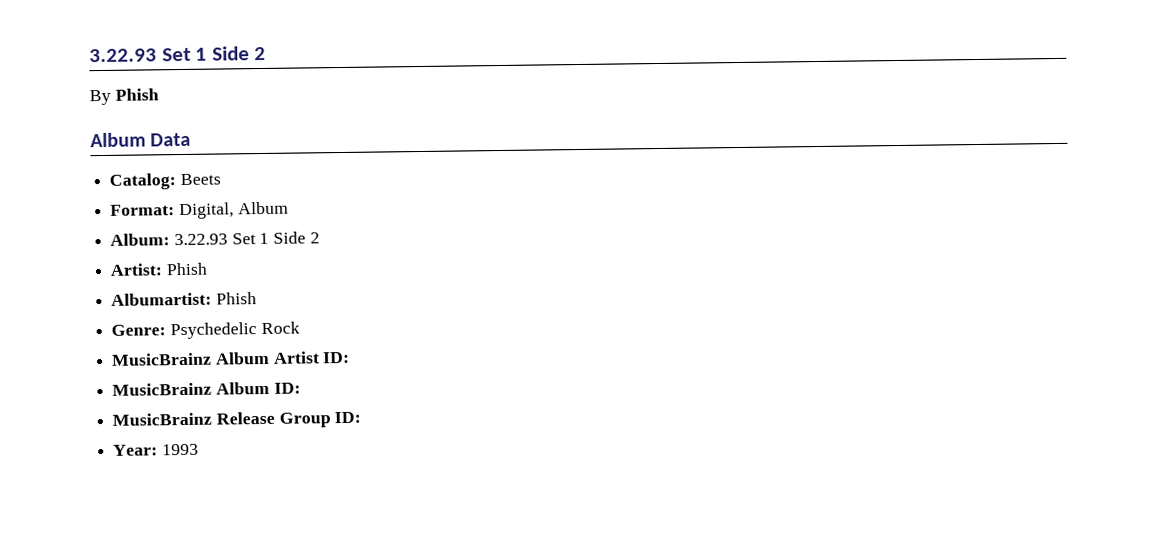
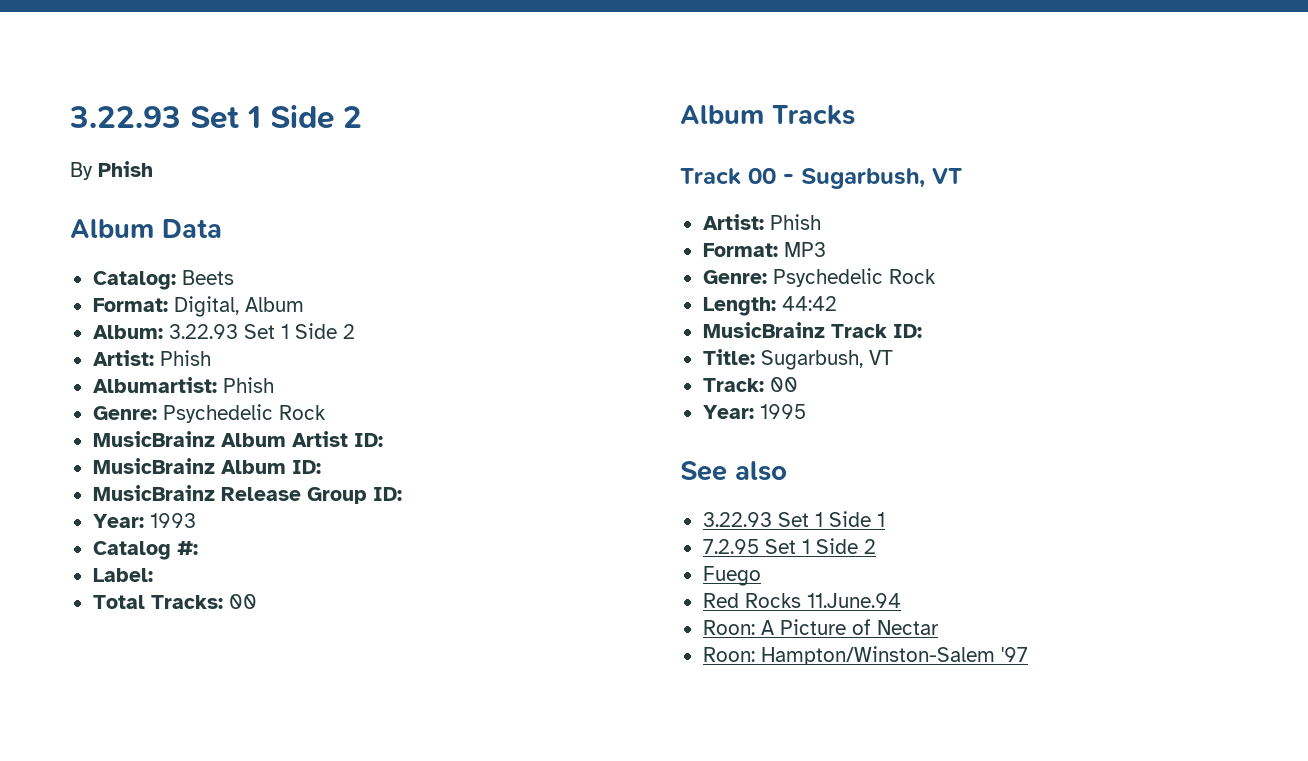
(199, 449) none -> [92,541,198,560] [92,568,153,582] [92,594,257,609] [680,105,855,125] [680,168,962,189] [702,214,821,230] [702,242,826,257] [702,268,936,287] [702,296,837,316] [702,322,922,338] [702,349,893,370] [702,377,798,392] [702,404,806,419] [680,461,787,481] [702,511,885,527] [702,538,876,554] [702,566,761,586] [702,593,901,608] [702,619,939,635] [702,646,1028,665] // Catalog #: // Label: // Total Tracks: 00 // Album Tracks // Track 00 - Sugarbush, VT // Artist: Phish // Format: MP3 // Genre: Psychedelic Rock // Length: 44:42 // MusicBrainz Track ID: // Title: Sugarbush, VT // Track: 00 // Year: 1995 // See also // 3.22.93 Set 1 Side 1 // 7.2.95 Set 1 Side 2 // Fuego // Red Rocks 11.June.94 // Roon: A Picture of Nectar // Roon: Hampton/Winston-Salem '97

